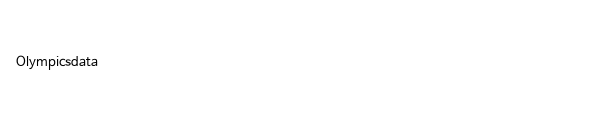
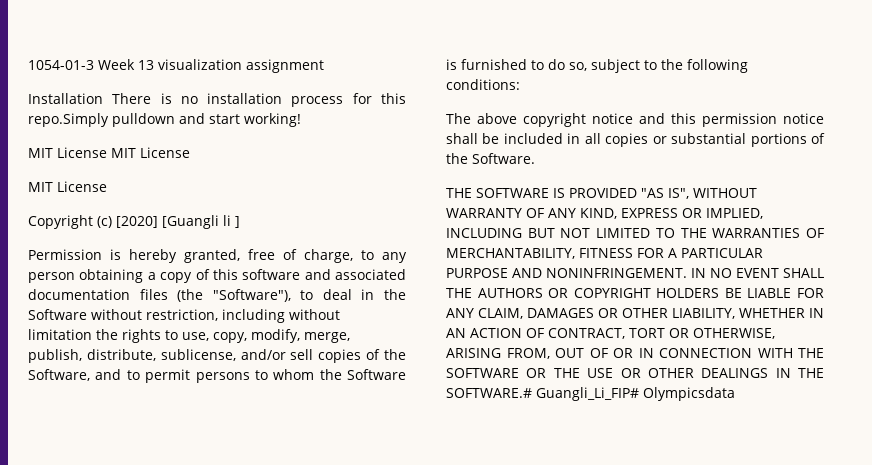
(16, 62) none -> [28,59,324,73] [28,93,406,107] [28,113,301,127] [28,147,190,158] [28,181,107,192] [28,215,240,229] [28,249,407,263] [28,269,406,283] [28,289,406,302] [28,309,340,323] [28,329,350,343] [28,349,406,363] [28,369,406,383] [446,59,748,73] [446,79,520,90] [446,113,824,127] [446,133,825,147] [446,153,535,164] [446,188,757,199] [446,208,763,219] [446,228,824,238] [446,248,763,259] [446,268,824,278] [446,288,824,298] [446,308,824,319] [446,328,775,339] [446,348,824,359] [446,368,824,378] [446,387,639,401] 1054-01-3 Week 13 visualization assignment // Installation There is no installation process for this repo.Simply pulldown and start working! // MIT License MIT License // MIT License // Copyright (c) [2020] [Guangli li ] // Permission is hereby granted, free of charge, to any person obtaining a copy of this software and associated documentation files (the "Software"), to deal in the Software without restriction, including without limitation the rights to use, copy, modify, merge, publish, distribute, sublicense, and/or sell copies of the Software, and to permit persons to whom the Software is furnished to do so, subject to the following conditions: // The above copyright notice and this permission notice shall be included in all copies or substantial portions of the Software. // THE SOFTWARE IS PROVIDED "AS IS", WITHOUT WARRANTY OF ANY KIND, EXPRESS OR IMPLIED, INCLUDING BUT NOT LIMITED TO THE WARRANTIES OF MERCHANTABILITY, FITNESS FOR A PARTICULAR PURPOSE AND NONINFRINGEMENT. IN NO EVENT SHALL THE AUTHORS OR COPYRIGHT HOLDERS BE LIABLE FOR ANY CLAIM, DAMAGES OR OTHER LIABILITY, WHETHER IN AN ACTION OF CONTRACT, TORT OR OTHERWISE, ARISING FROM, OUT OF OR IN CONNECTION WITH THE SOFTWARE OR THE USE OR OTHER DEALINGS IN THE SOFTWARE.# Guangli_Li_FIP#

